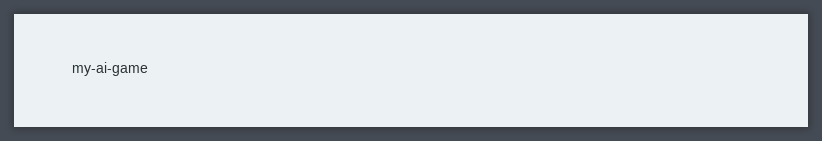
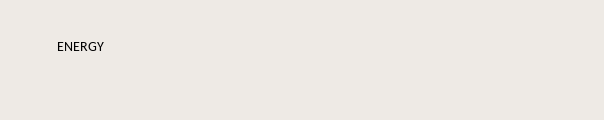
[72,62,148,76] my-ai-game -> [57,42,104,51] ENERGY

